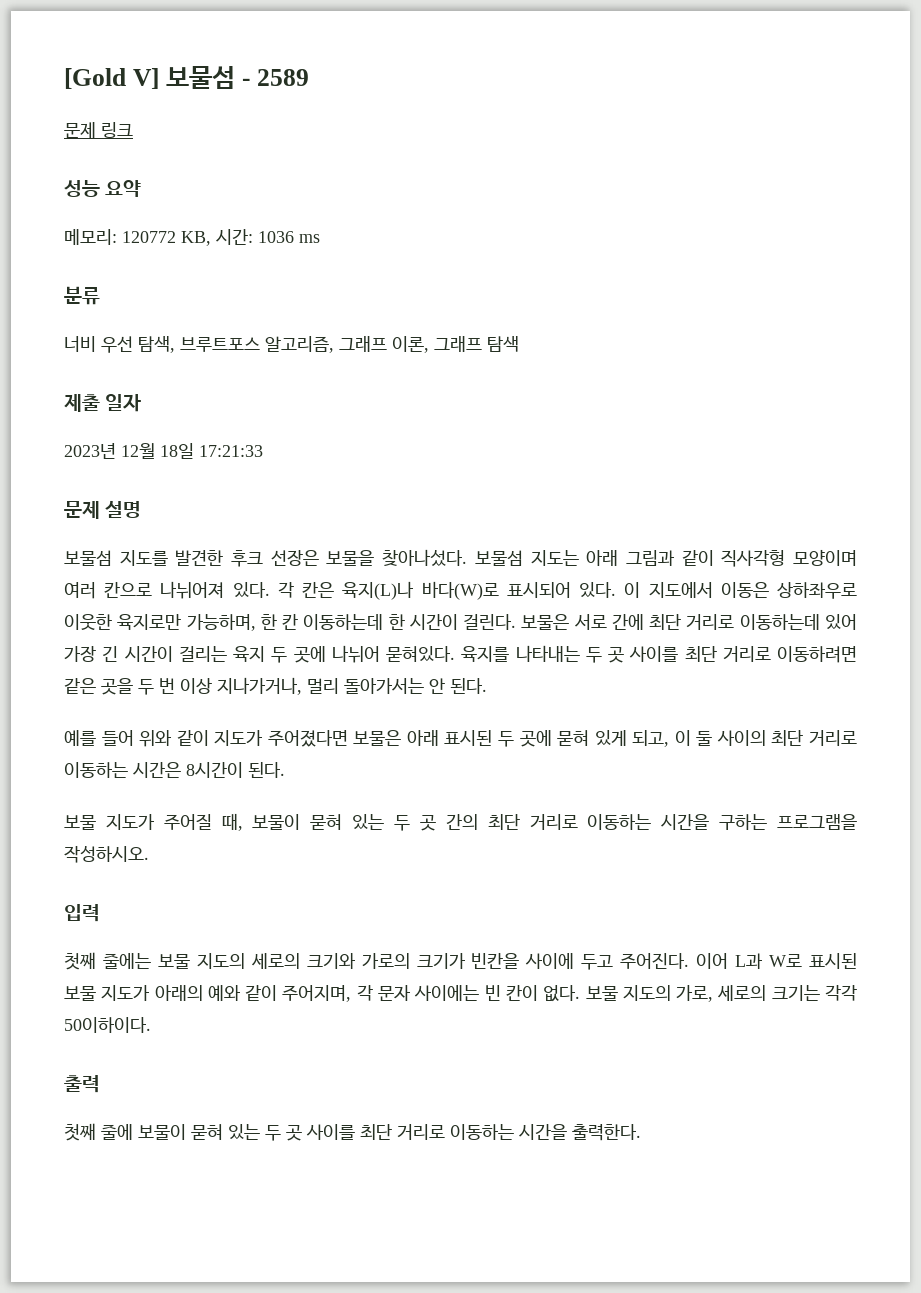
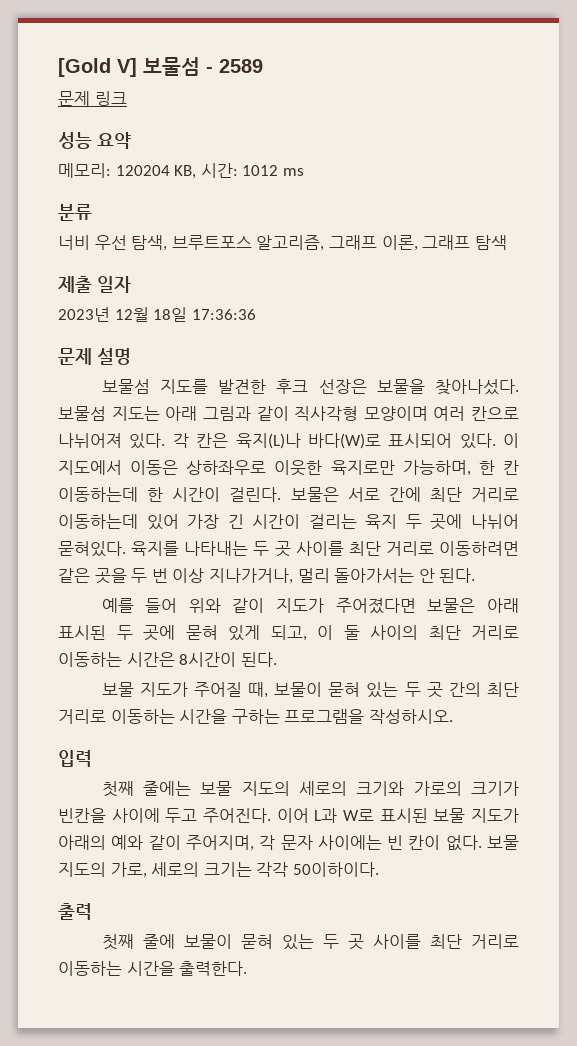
[122,231,176,243] 120772 -> [115,165,170,176] 120204
[258,231,294,243] 1036 -> [242,165,279,176] 1012
[199,445,263,457] 17:21:33 -> [191,309,256,320] 17:36:36

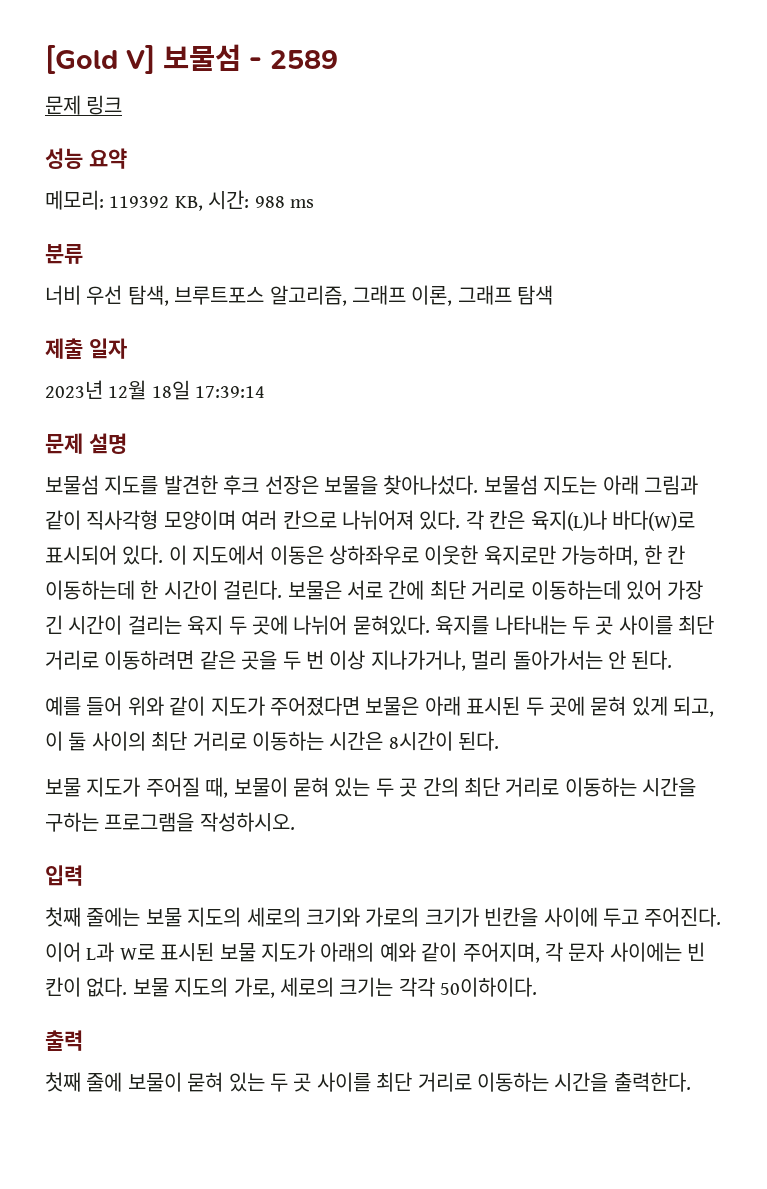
[115,165,170,176] 120204 -> [109,196,170,208] 119392
[242,165,279,176] 1012 -> [254,196,285,208] 988
[191,309,256,320] 17:36:36 -> [195,386,266,398] 17:39:14

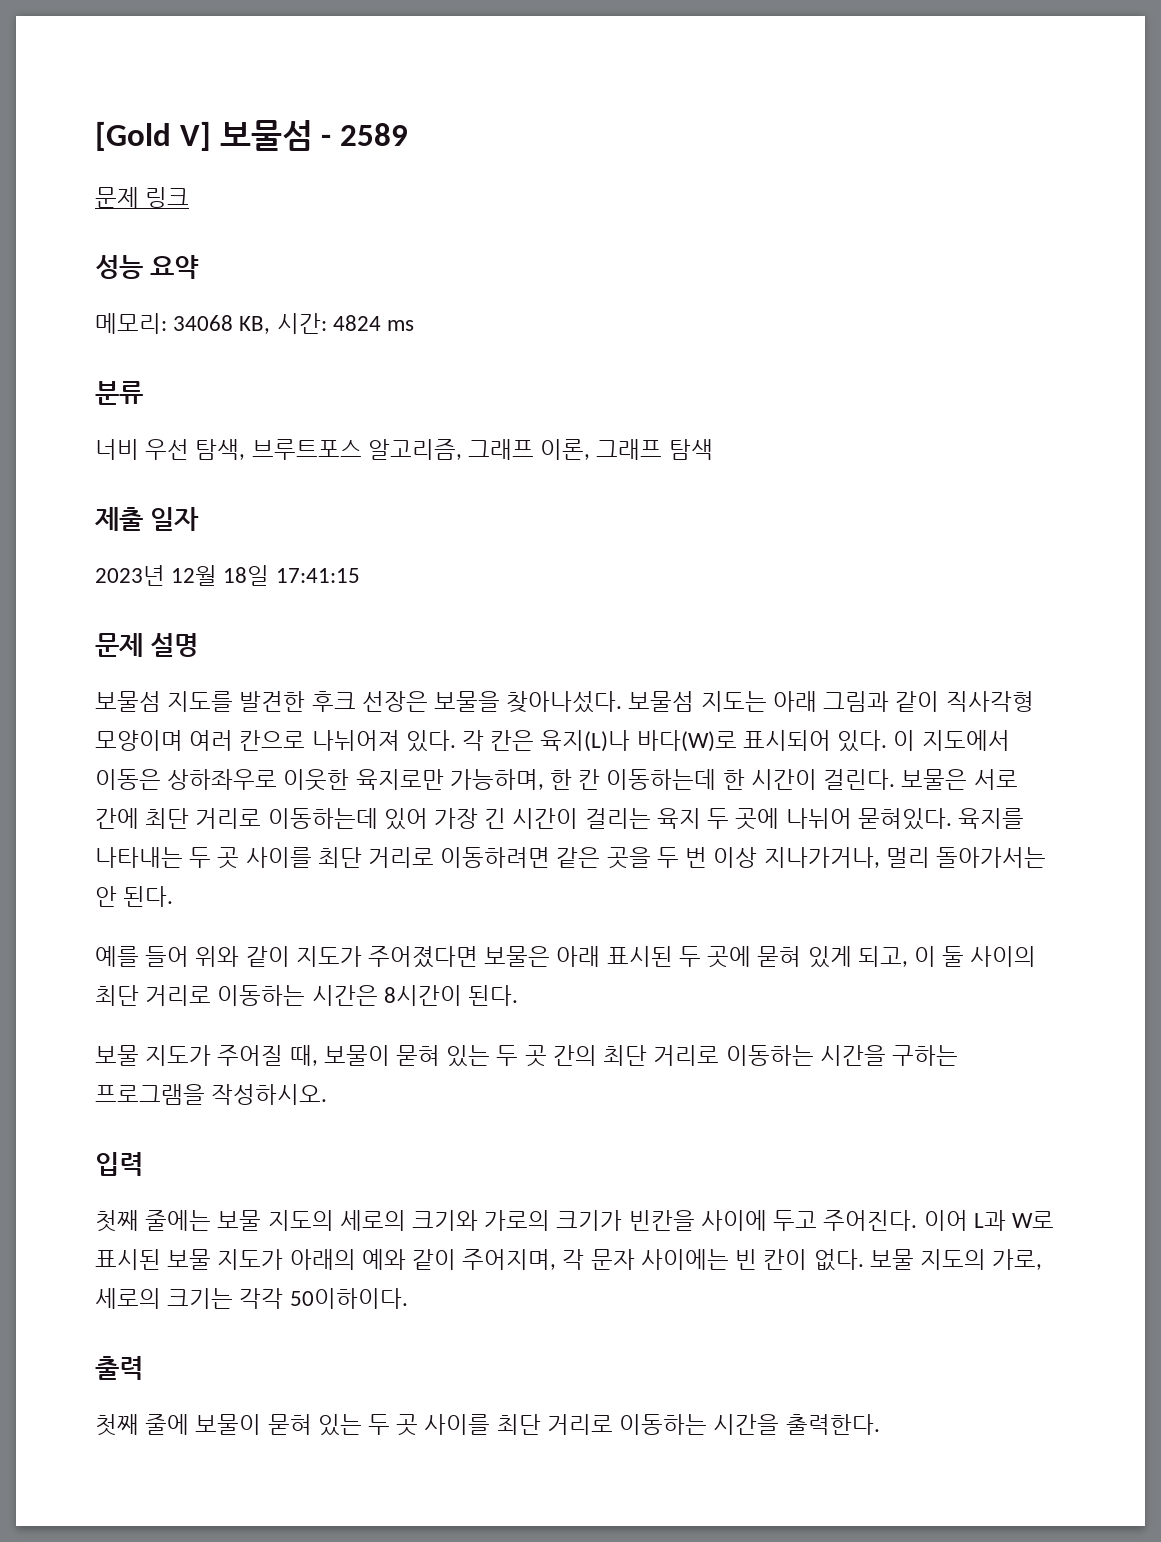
[109,196,170,208] 119392 -> [173,315,234,331] 34068
[254,196,285,208] 988 -> [332,315,381,331] 4824
[195,386,266,398] 17:39:14 -> [275,568,360,583] 17:41:15

